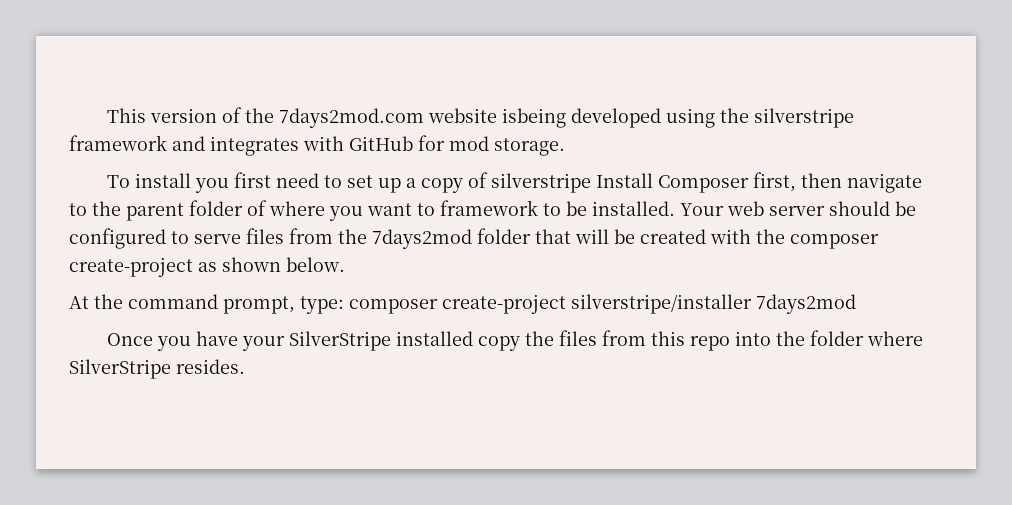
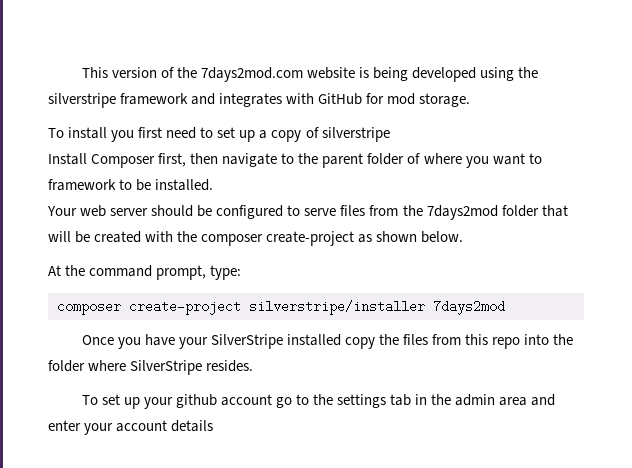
[502,108,567,128] isbeing -> [358,67,408,81] is being
(592, 183) none -> (390, 134) //
(675, 208) none -> (214, 185) //
(344, 305) none -> (242, 272) //
(245, 366) none -> [81,394,556,409] [48,420,214,435] // To set up your github account go to the settings tab in the admin area and enter your account details

